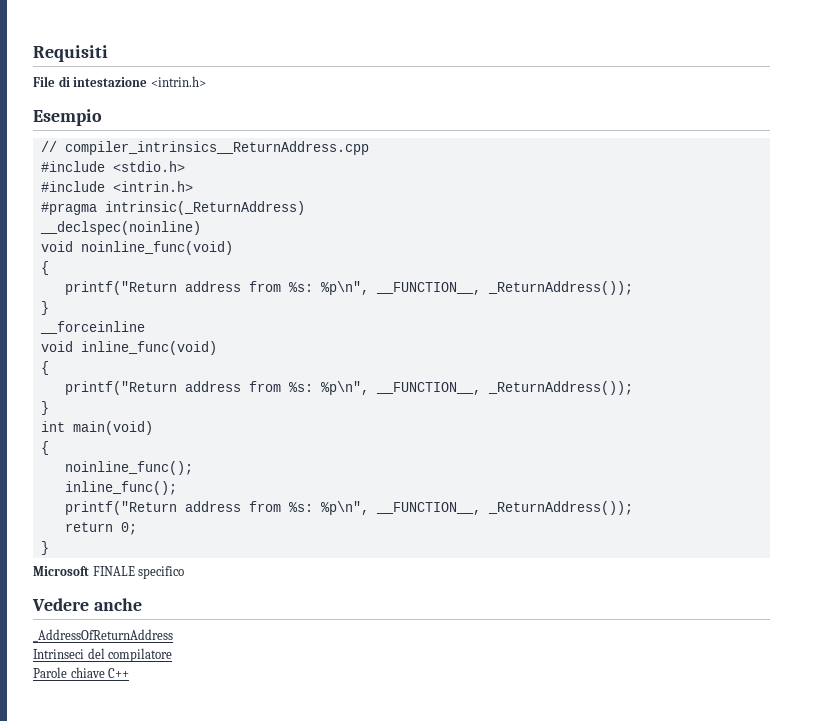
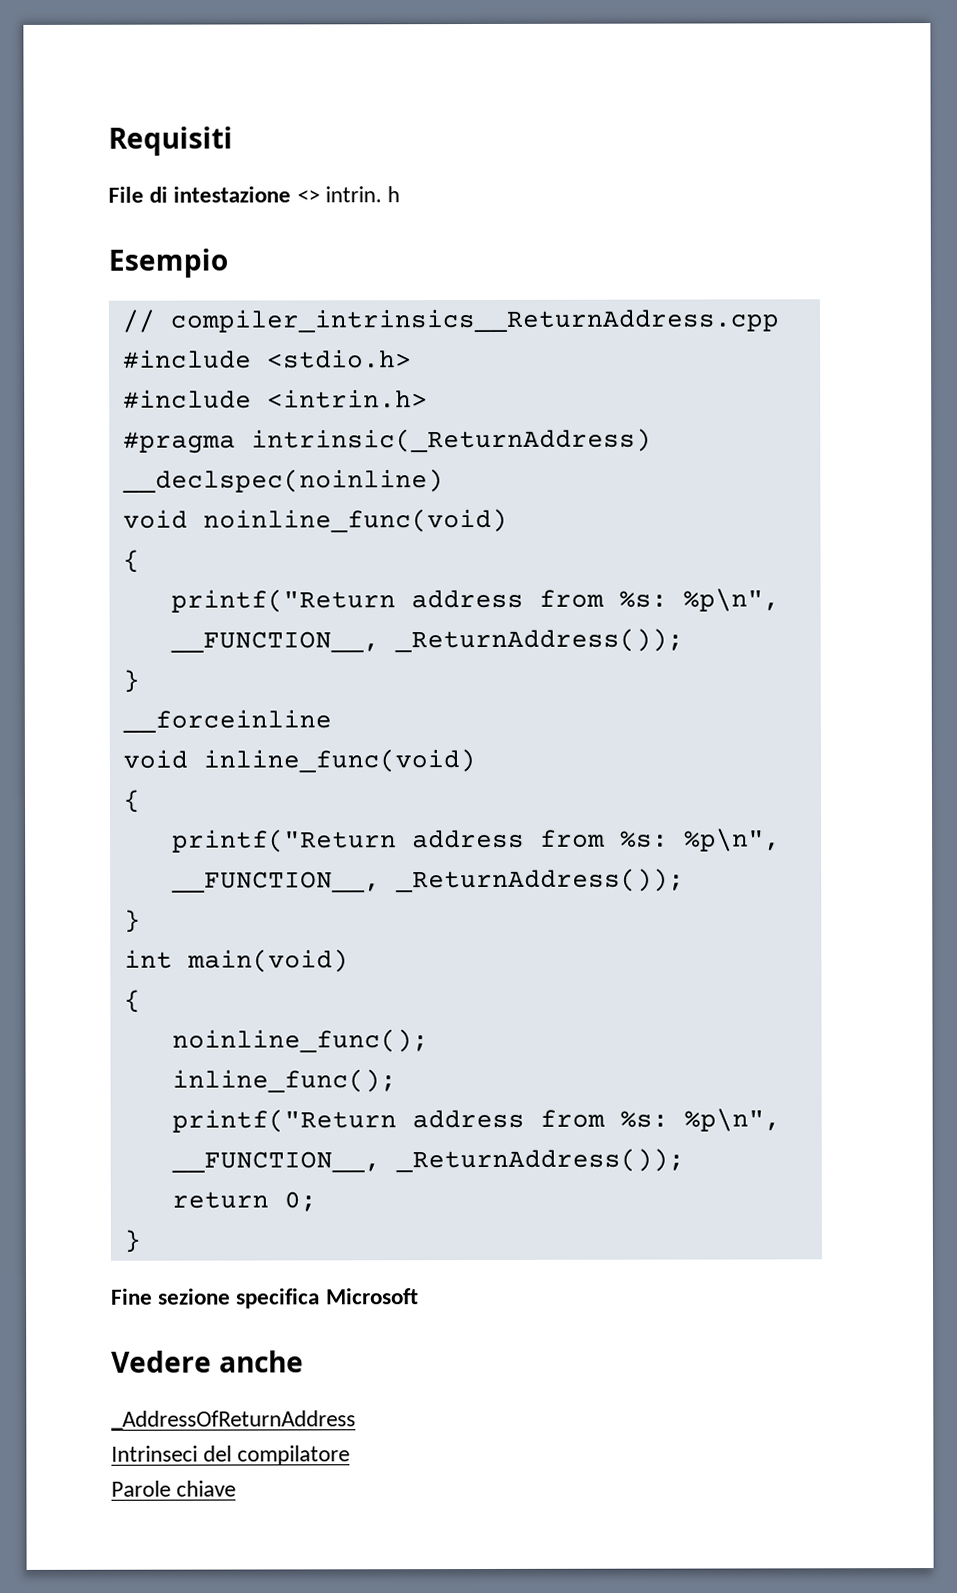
[150,76,206,87] <intrin.h> -> [296,186,401,203] <> intrin. h
(49, 548) none -> [111,1288,321,1309] Fine sezione specifica
[92,566,185,579] FINALE specifico -> (419, 1296) none
[108,668,130,678] C++ -> (237, 1488) none

